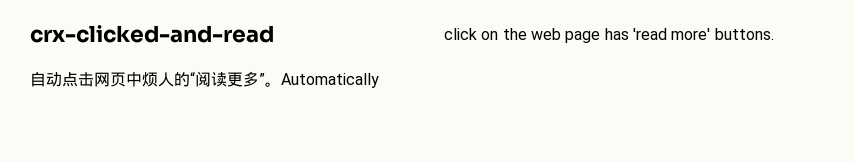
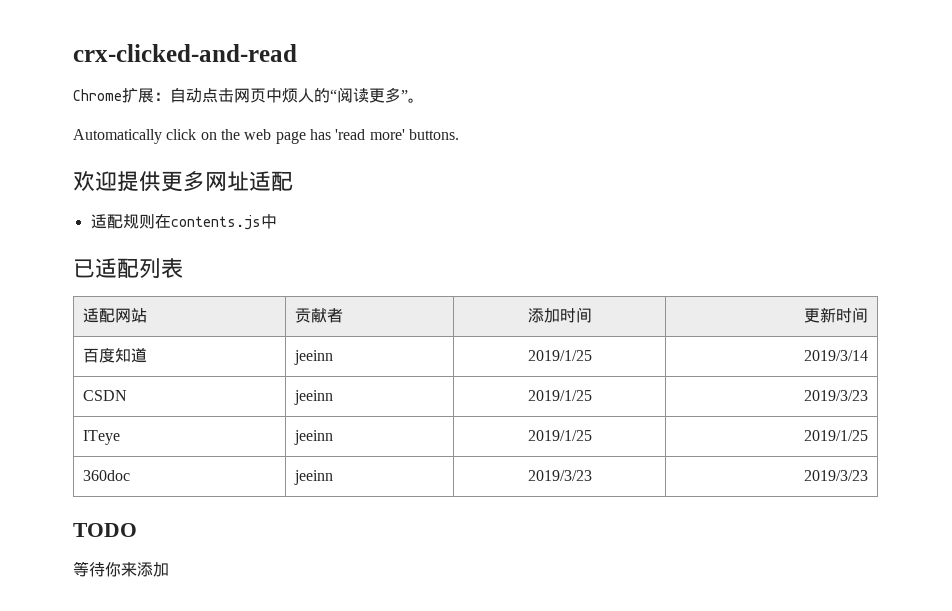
(274, 34) none -> [73,88,170,103] Chrome扩展：
(281, 84) none -> (424, 100) //
(774, 34) none -> [73,171,293,192] [90,214,277,230] [73,258,183,278] [83,308,148,323] [295,308,344,323] [527,307,592,323] [803,307,868,323] [83,348,148,363] [294,350,334,365] [527,350,592,361] [803,350,868,361] [83,390,128,401] [294,390,334,405] [527,390,592,401] [803,390,868,401] [83,430,121,445] [294,430,334,445] [527,430,592,441] [803,430,868,441] [83,470,131,481] [294,470,334,485] [527,470,592,481] [803,470,868,481] [73,523,137,537] [73,561,169,577] // 欢迎提供更多网址适配 // 适配规则在contents.js中 // 已适配列表 // 适配网站 | 贡献者 | 添加时间 | 更新时间 // 百度知道 | jeeinn | 2019/1/25 | 2019/3/14 // CSDN | jeeinn | 2019/1/25 | 2019/3/23 // ITeye | jeeinn | 2019/1/25 | 2019/1/25 // 360doc | jeeinn | 2019/3/23 | 2019/3/23 // TODO // 等待你来添加

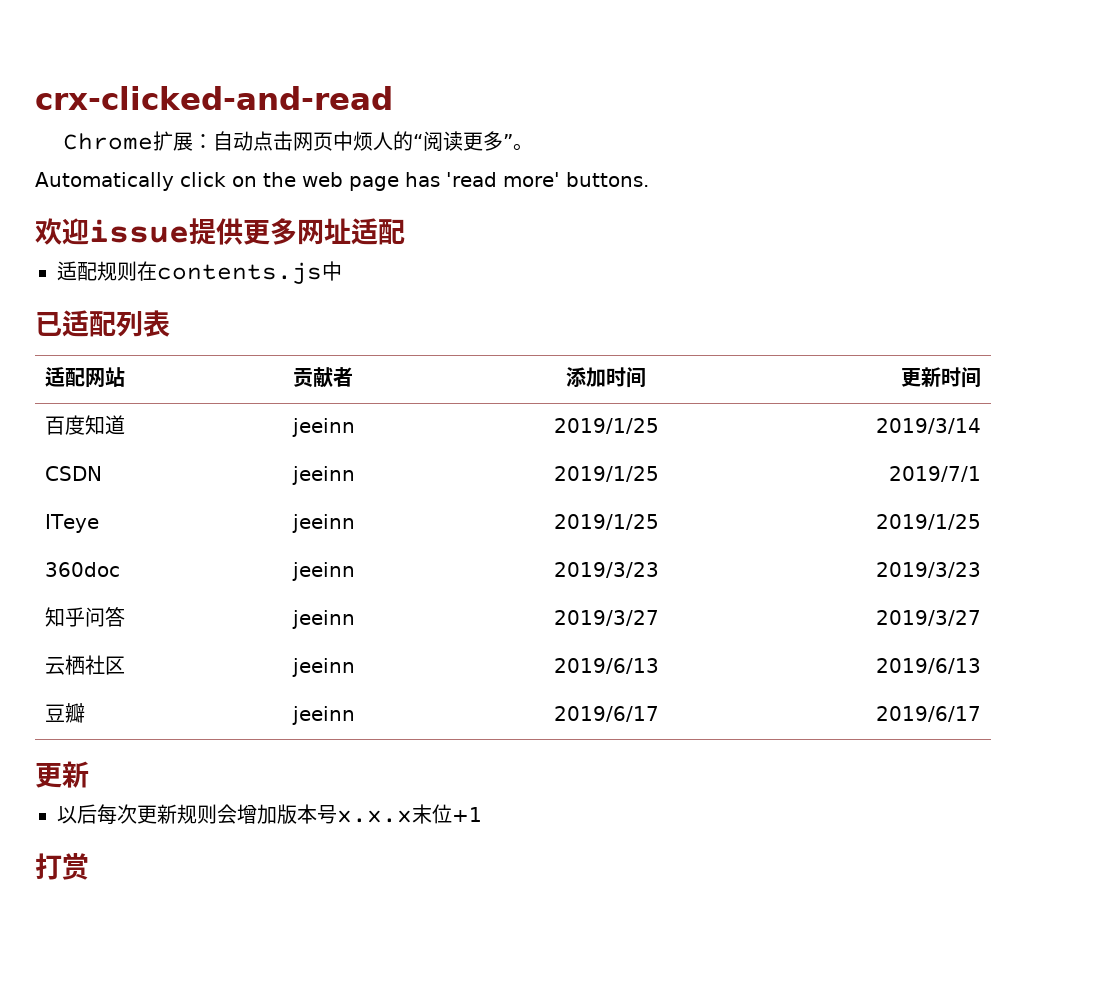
(117, 181) none -> [89,219,189,243] issue
[803,390,868,401] 2019/3/23 -> [888,466,981,482] 2019/7/1
[73,523,137,537] [73,561,169,577] // TODO // 等待你来添加 -> [45,607,126,627] [292,610,356,629] [553,610,659,626] [875,610,981,626] [45,655,126,675] [292,658,356,677] [553,658,659,674] [875,658,981,674] [45,703,86,723] [292,706,356,725] [553,706,659,722] [875,706,981,722] [35,761,89,788] [57,804,482,825] [35,853,89,880] // 知乎问答 | jeeinn | 2019/3/27 | 2019/3/27 // 云栖社区 | jeeinn | 2019/6/13 | 2019/6/13 // 豆瓣 | jeeinn | 2019/6/17 | 2019/6/17 // 更新 // 以后每次更新规则会增加版本号x.x.x末位+1 // 打赏

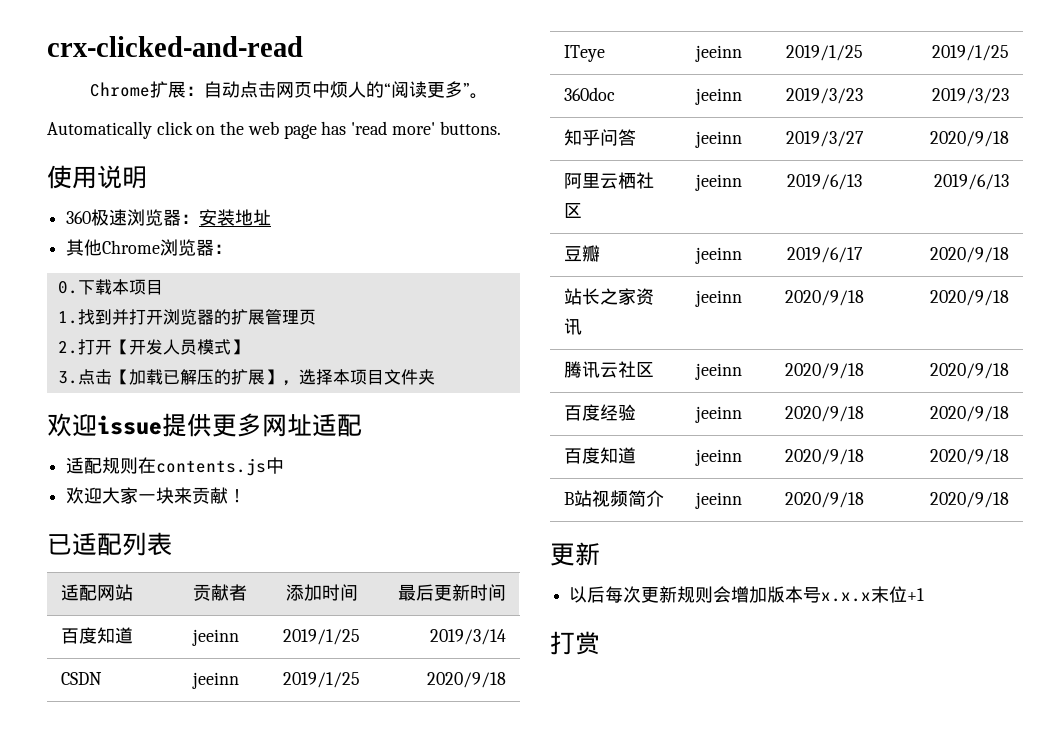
(649, 179) none -> [47,165,147,189] [66,209,272,226] [66,239,233,256] [57,279,163,295] [57,309,316,325] [57,339,248,355] [57,369,435,386] // 使用说明 // 360极速浏览器：安装地址 // 其他Chrome浏览器： // 0.下载本项目 // 1.找到并打开浏览器的扩展管理页 // 2.打开【开发人员模式】 // 3.点击【加载已解压的扩展】，选择本项目文件夹
(342, 271) none -> [66,487,247,504] // 欢迎大家一块来贡献！
(647, 377) none -> [398,584,435,601] 最后
[888,466,981,482] 2019/7/1 -> [427,672,507,688] 2020/9/18
[875,610,981,626] 2019/3/27 // -> [930,131,1010,147] [563,173,600,189] 2020/9/18 // 阿里
[875,706,981,722] 2019/6/17 -> [930,247,1010,263] [563,288,654,305] [563,318,582,335] [694,290,742,307] [785,290,864,306] [930,290,1010,306] [563,361,654,378] [694,363,742,380] [785,363,864,379] [930,363,1010,379] [563,404,636,421] [694,406,742,423] [785,406,864,422] [930,406,1010,422] [563,447,636,464] [694,449,742,466] [785,449,864,465] [930,449,1010,465] [563,490,664,507] [694,492,742,509] [785,492,864,508] [930,492,1010,508] 2020/9/18 // 站长之家资讯 | jeeinn | 2020/9/18 | 2020/9/18 // 腾讯云社区 | jeeinn | 2020/9/18 | 2020/9/18 // 百度经验 | jeeinn | 2020/9/18 | 2020/9/18 // 百度知道 | jeeinn | 2020/9/18 | 2020/9/18 // B站视频简介 | jeeinn | 2020/9/18 | 2020/9/18

